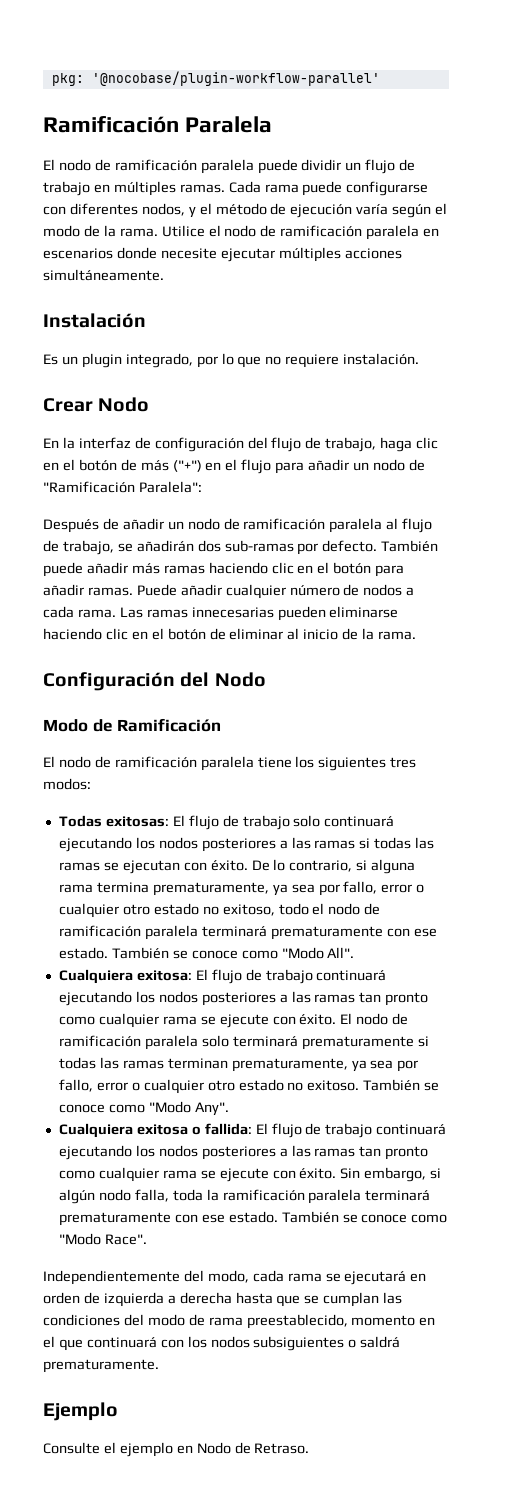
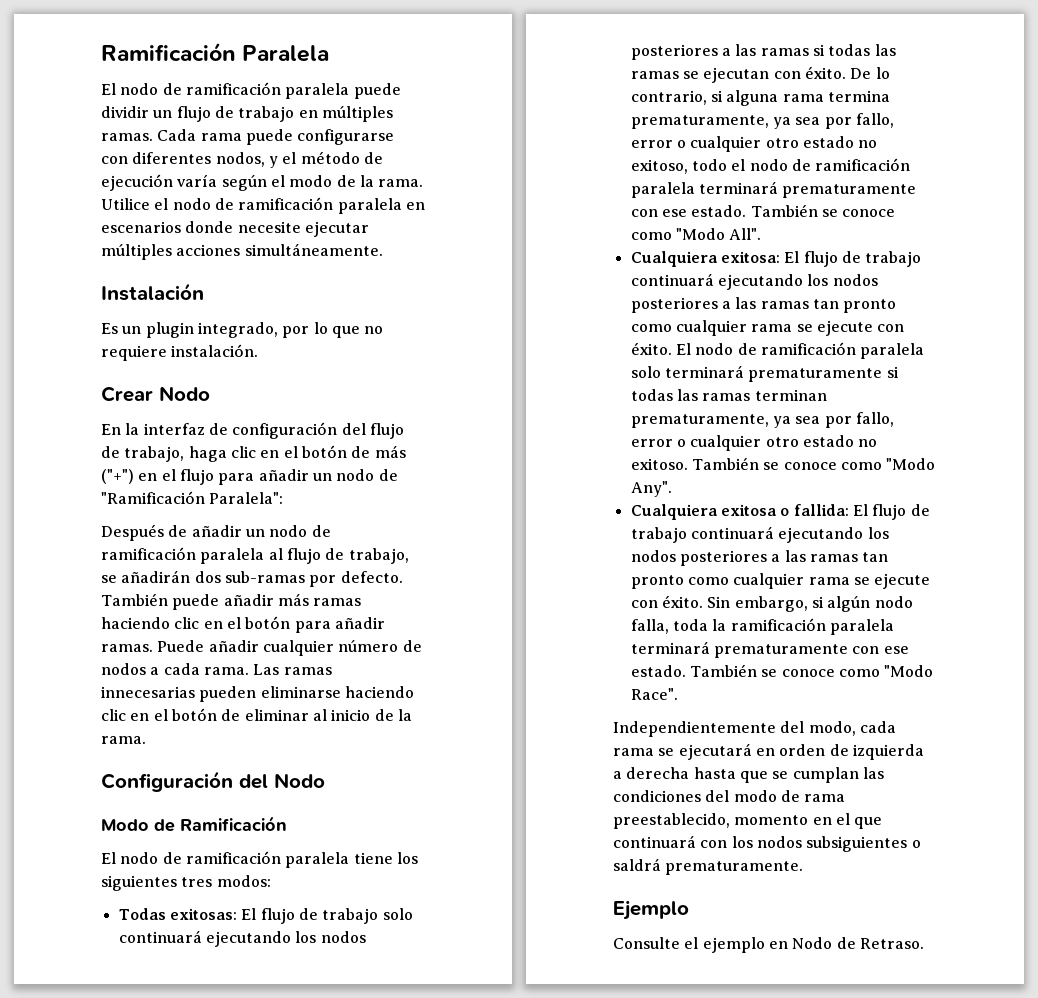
[51,71,380,86] pkg: '@nocobase/plugin-workflow-parallel' // -> (101, 51) none

